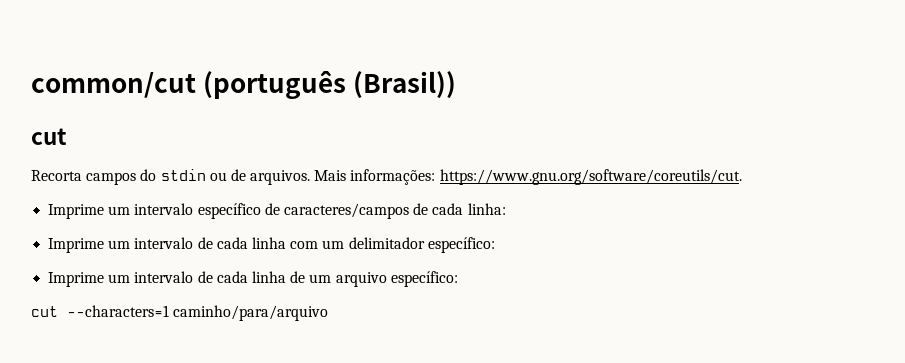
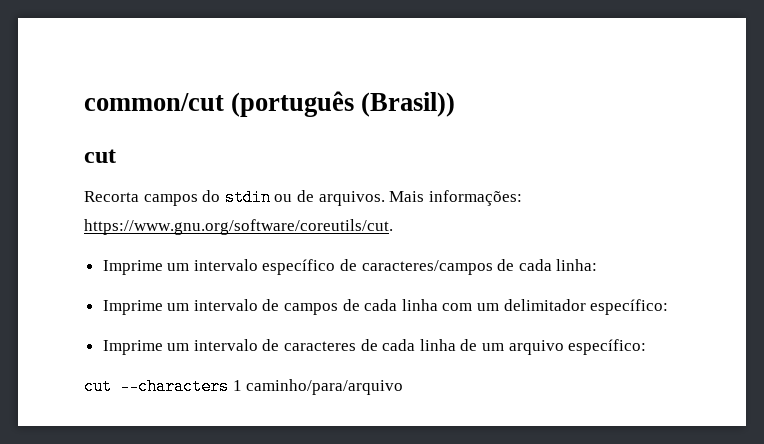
(213, 243) none -> [284,299,360,315] campos de
(213, 277) none -> [284,339,378,351] caracteres de
[67,305,169,317] --characters=1 -> [120,378,242,395] --characters 1

